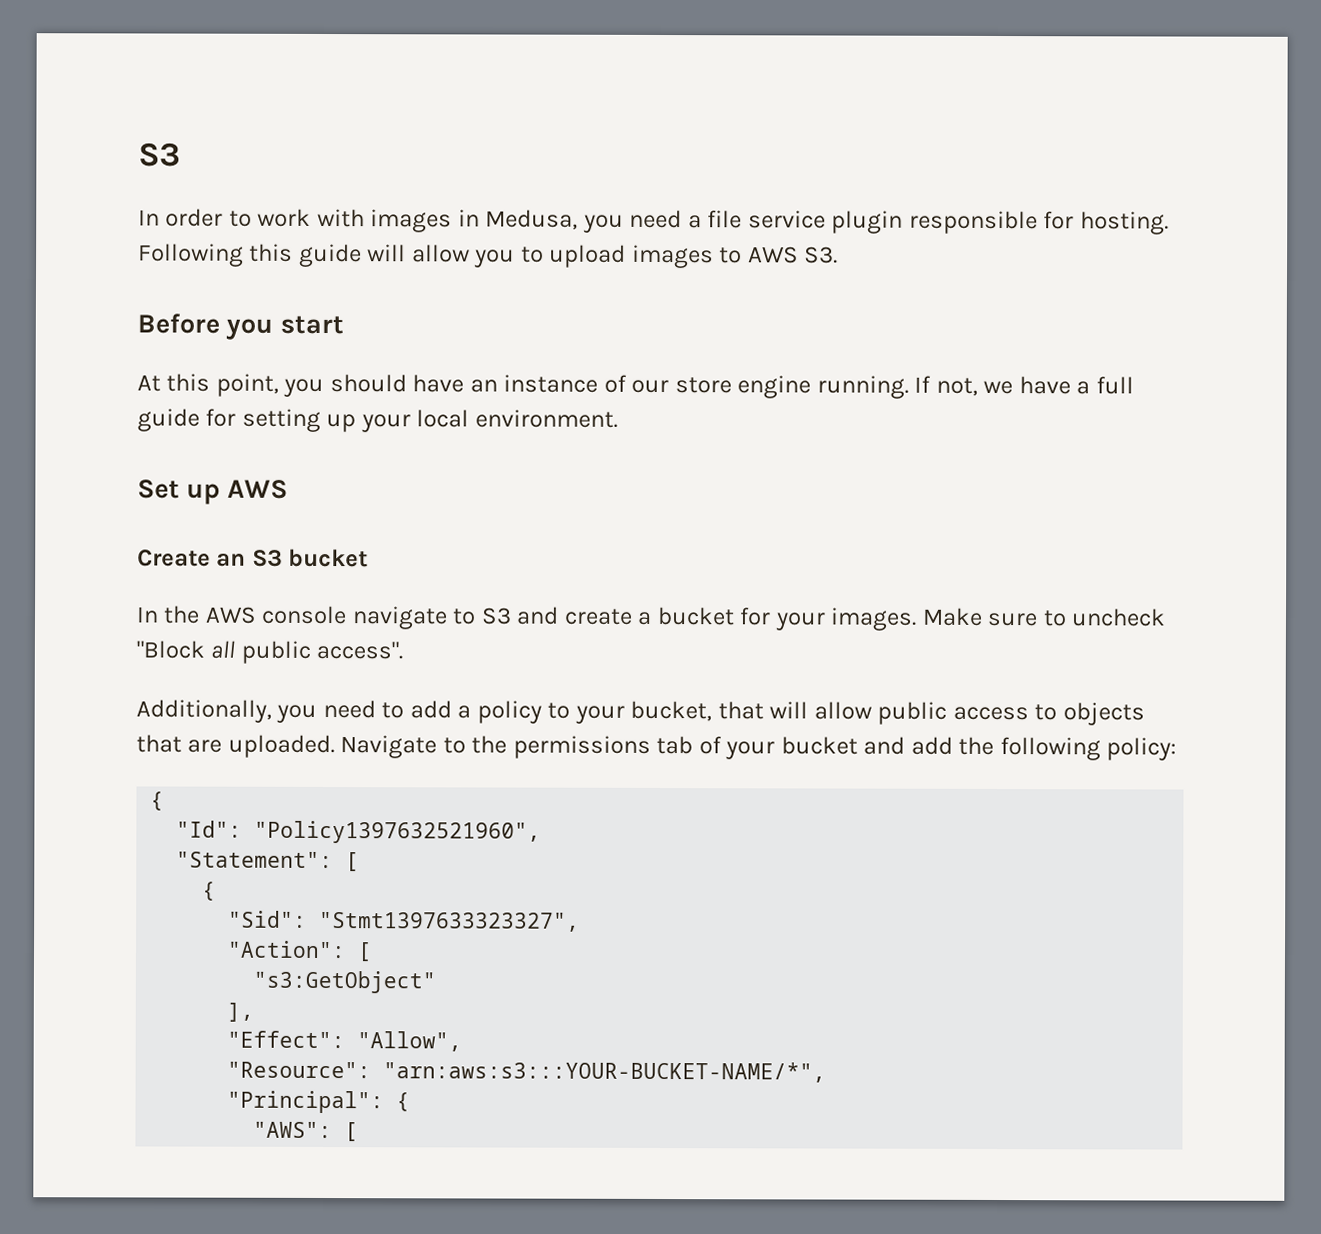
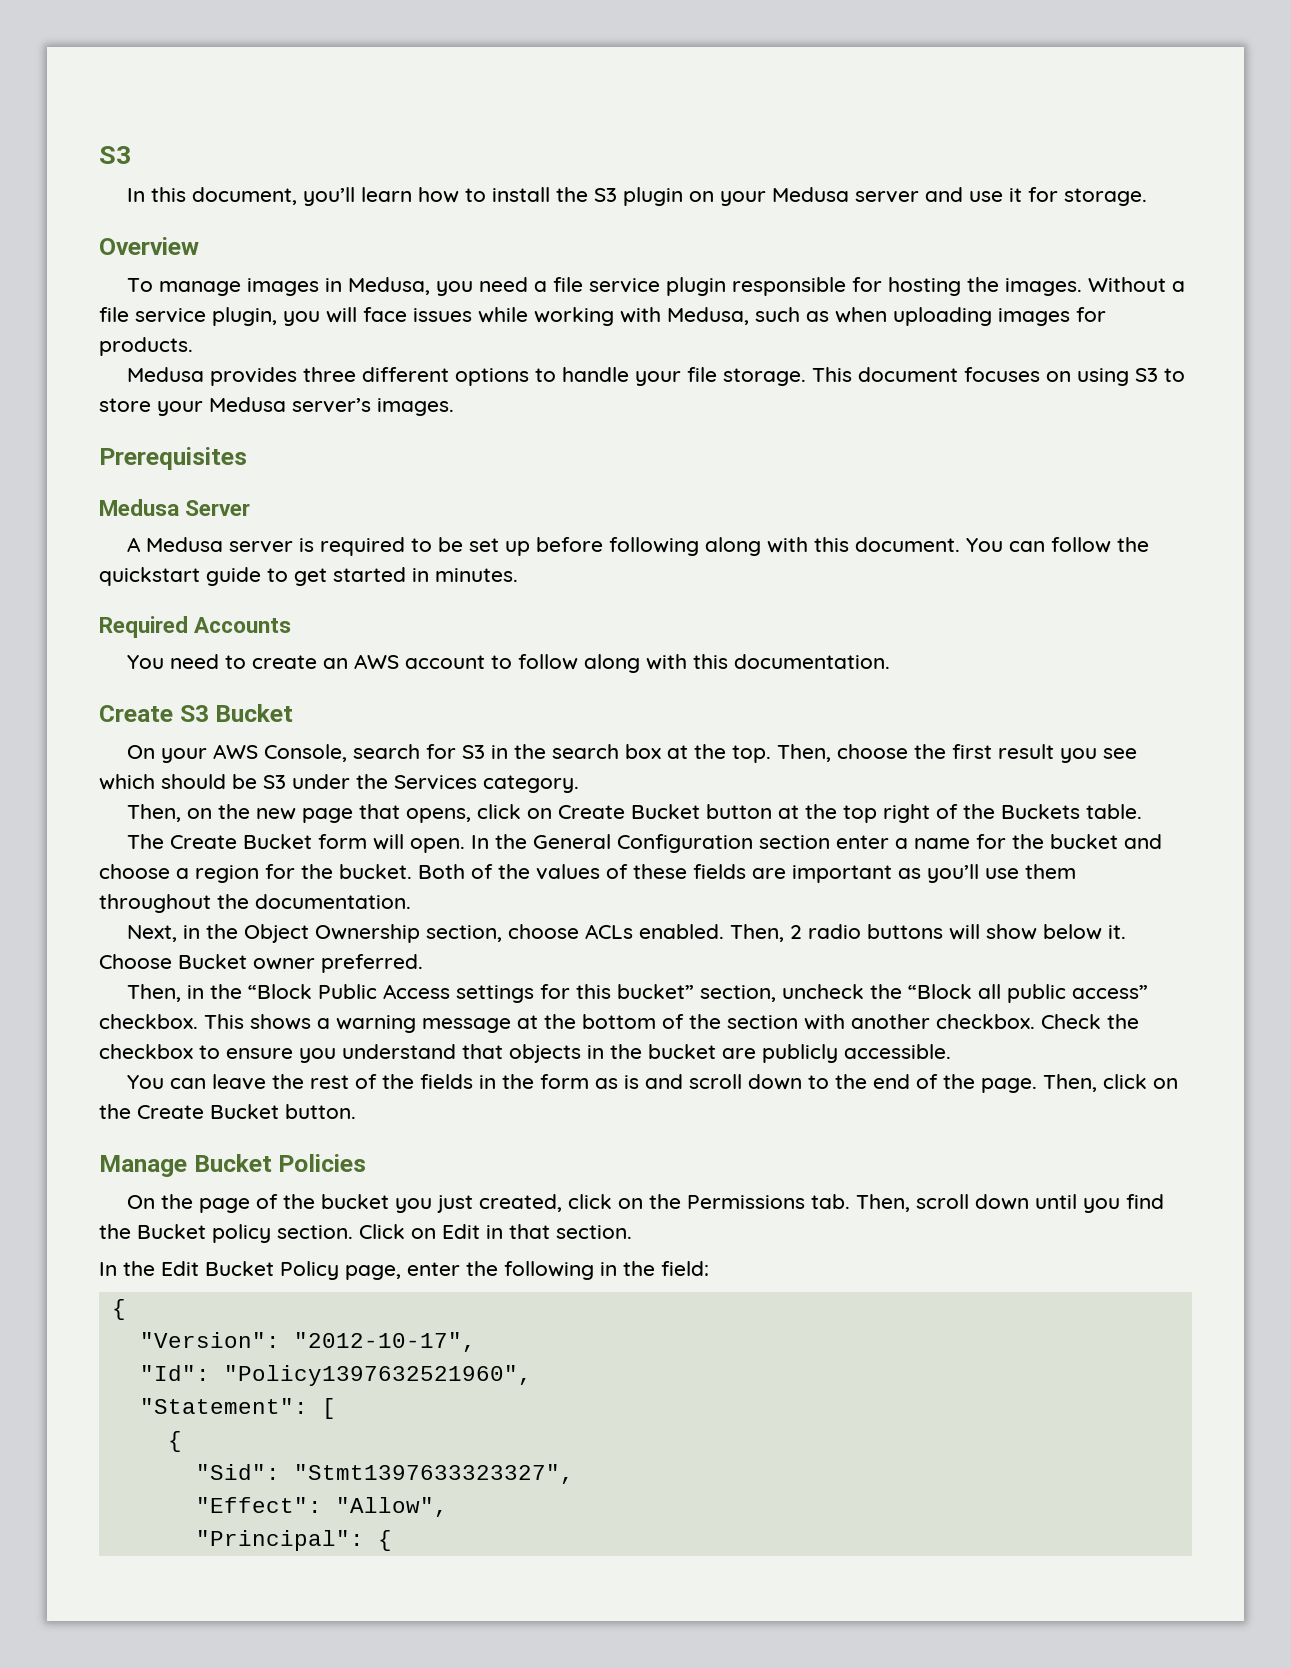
[165,208,365,228] order to work with -> [151,187,1148,206] [99,237,199,255] [127,278,242,296] this document, you’ll learn how to install the S3 plugin on your Medusa server and use it for storage. // Overview // To manage
[1079,211,1169,235] [138,243,839,269] [137,313,344,340] [137,373,1134,399] [137,408,618,433] [137,479,288,505] [137,548,369,568] [136,605,1167,631] [136,640,404,664] [136,699,1145,726] [136,734,1178,761] [150,791,165,811] hosting. Following this guide will allow you to upload images to AWS S3. // Before you start // At this point, you should have an instance of our store engine running. If not, we have a full guide for setting up your local environment. // Set up AWS // Create an S3 bucket // In the AWS console navigate to S3 and create a bucket for your images. Make sure to uncheck "Block all public access". // Additionally, you need to add a policy to your bucket, that will allow public access to objects that are uploaded. Navigate to the permissions tab of your bucket and add the following policy: // { -> [888,277,1186,296] [99,307,1106,326] [99,337,193,356] [127,367,1186,386] [99,397,454,416] [99,447,247,470] [99,499,251,516] [127,537,1150,556] [99,567,518,586] [99,616,292,638] [127,654,891,673] [99,704,294,722] [127,744,1138,763] [99,774,579,793] [127,804,1143,823] [127,834,1163,853] [99,864,1076,883] [99,894,411,913] [127,924,1127,943] [99,954,423,973] [127,984,1149,1003] [99,1014,1139,1033] [99,1044,951,1063] [127,1074,1179,1093] [99,1104,356,1119] [99,1154,367,1177] [127,1194,1165,1213] [99,1224,632,1243] [99,1261,709,1280] [111,1299,126,1320] [139,1332,476,1352] hosting the images. Without a file service plugin, you will face issues while working with Medusa, such as when uploading images for products. // Medusa provides three different options to handle your file storage. This document focuses on using S3 to store your Medusa server’s images. // Prerequisites // Medusa Server // A Medusa server is required to be set up before following along with this document. You can follow the quickstart guide to get started in minutes. // Required Accounts // You need to create an AWS account to follow along with this documentation. // Create S3 Bucket // On your AWS Console, search for S3 in the search box at the top. Then, choose the first result you see which should be S3 under the Services category. // Then, on the new page that opens, click on Create Bucket button at the top right of the Buckets table. // The Create Bucket form will open. In the General Configuration section enter a name for the bucket and choose a region for the bucket. Both of the values of these fields are important as you’ll use them throughout the documentation. // Next, in the Object Ownership section, choose ACLs enabled. Then, 2 radio buttons will show below it. Choose Bucket owner preferred. // Then, in the “Block Public Access settings for this bucket” section, uncheck the “Block all public access” checkbox. This shows a warning message at the bottom of the section with another checkbox. Check the checkbox to ensure you understand that objects in the bucket are publicly accessible. // You can leave the rest of the fields in the form as is and scroll down to the end of the page. Then, click on the Create Bucket button. // Manage Bucket Policies // On the page of the bucket you just created, click on the Permissions tab. Then, scroll down until you find the Bucket policy section. Click on Edit in that section. // In the Edit Bucket Policy page, enter the following in the field: // { // "Version": "2012-10-17",
[227,940,373,962] [253,970,437,994] [227,1002,255,1022] // "Action": [ // "s3:GetObject" // ], -> (574, 1474) none
[227,1061,827,1083] // "Resource": "arn:aws:s3:::YOUR-BUCKET-NAME/*", -> (448, 1507) none
[253,1121,359,1142] // "AWS": [ -> (392, 1540) none

